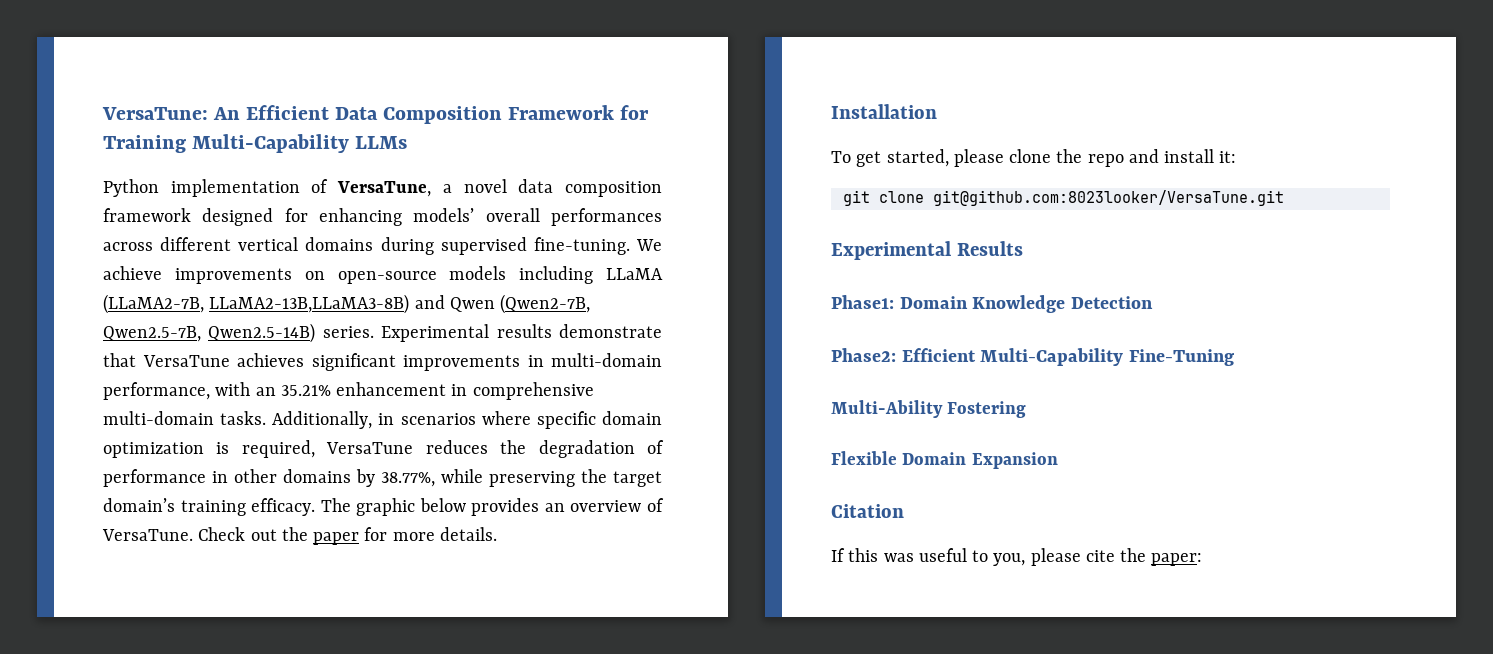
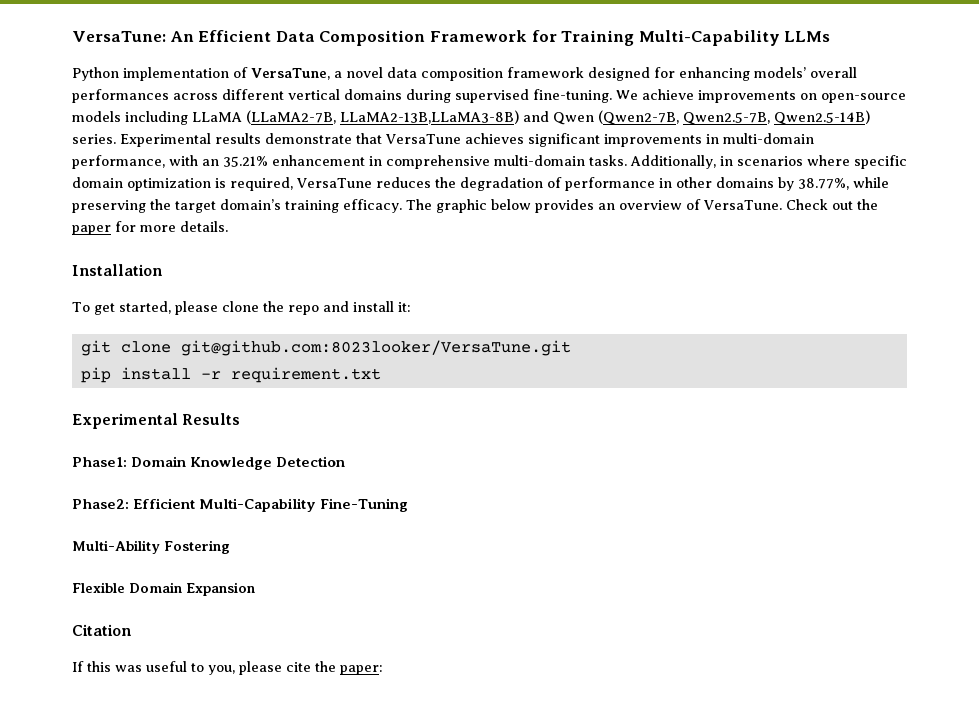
(1284, 198) none -> [80,367,381,383] // pip install -r requirement.txt

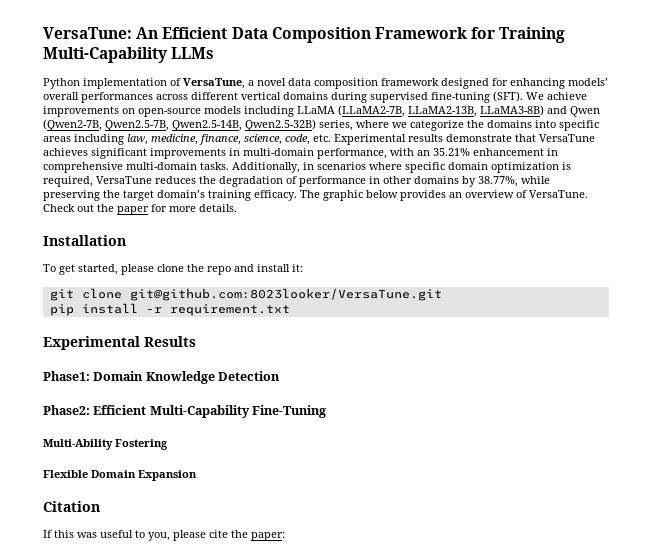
[533,89,612,103] fine-tuning. -> [431,91,523,103] fine-tuning (SFT).
[340,110,519,124] LLaMA2-13B,LLaMA3-8B) -> [408,105,544,117] LLaMA2-13B, LLaMA3-8B)
[774,110,870,125] [72,134,116,144] Qwen2.5-14B) series. -> [172,119,599,131] [43,134,331,145] Qwen2.5-14B, Qwen2.5-32B) series, where we categorize the domains into specific areas including law, medicine, finance, science, code, etc.

